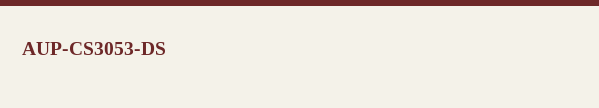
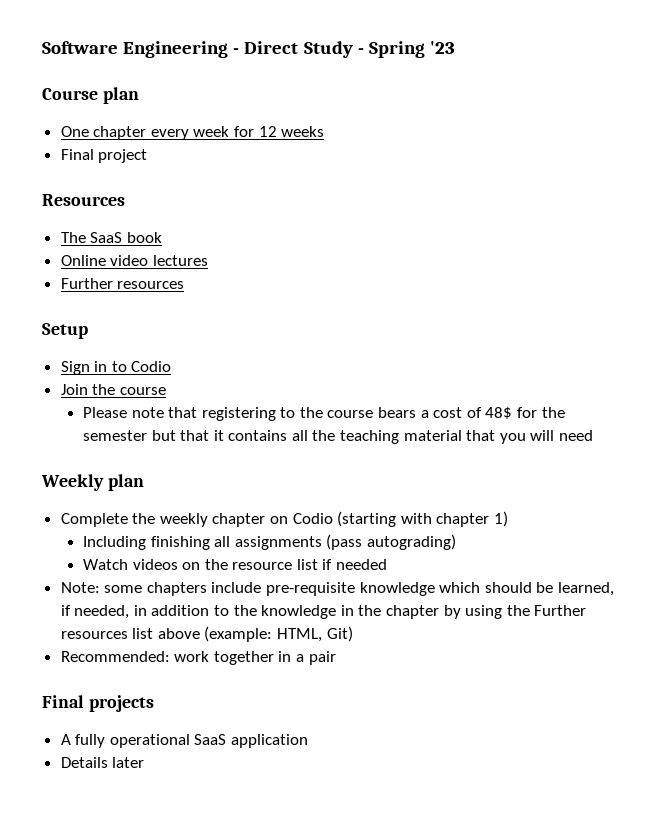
[22,42,166,55] AUP-CS3053-DS -> [42,41,455,58] [42,87,139,104] [60,126,325,140] [60,149,148,163] [42,194,125,206] [60,232,162,243] [60,255,208,266] [60,278,185,289] [42,323,88,339] [60,361,172,375] [60,384,166,395] [82,407,565,421] [82,430,594,444] [41,474,144,491] [60,511,509,527] [82,534,456,550] [82,559,388,570] [60,582,615,596] [60,605,587,619] [60,626,353,642] [60,651,336,665] [42,695,154,712] [60,734,309,748] [60,757,145,768] Software Engineering - Direct Study - Spring '23 // Course plan // One chapter every week for 12 weeks // Final project // Resources // The SaaS book // Online video lectures // Further resources // Setup // Sign in to Codio // Join the course // Please note that registering to the course bears a cost of 48$ for the semester but that it contains all the teaching material that you will need // Weekly plan // Complete the weekly chapter on Codio (starting with chapter 1) // Including finishing all assignments (pass autograding) // Watch videos on the resource list if needed // Note: some chapters include pre-requisite knowledge which should be learned, if needed, in addition to the knowledge in the chapter by using the Further resources list above (example: HTML, Git) // Recommended: work together in a pair // Final projects // A fully operational SaaS application // Details later

